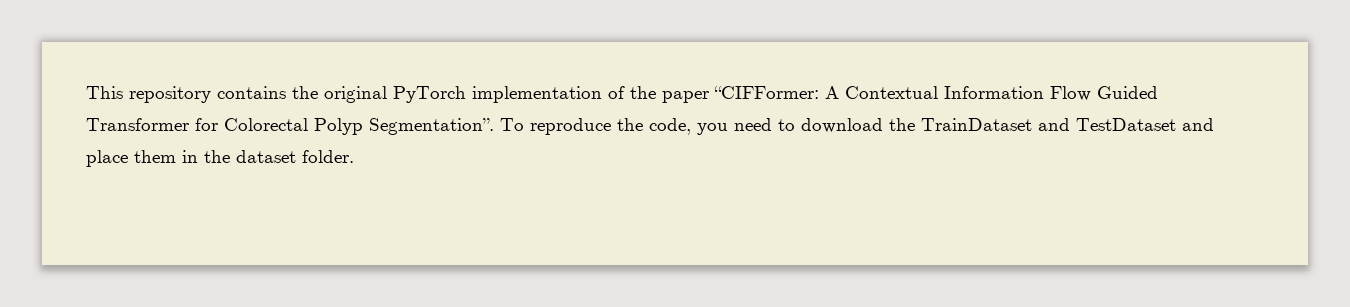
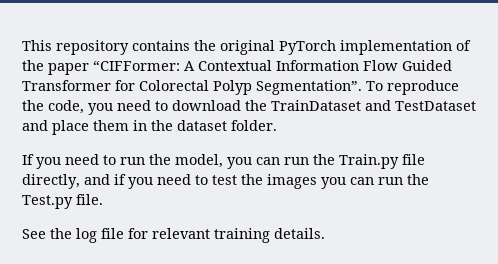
(354, 156) none -> [22,154,425,169] [22,174,429,189] [22,194,103,209] [22,228,325,243] // If you need to run the model, you can run the Train.py file directly, and if you need to test the images you can run the Test.py file. // See the log file for relevant training details.

